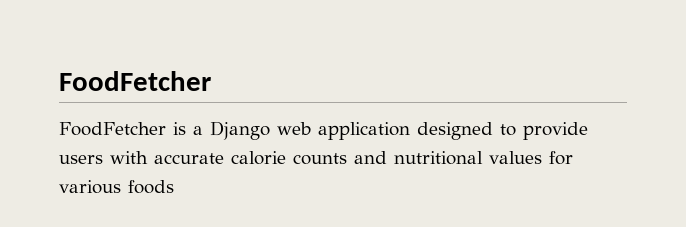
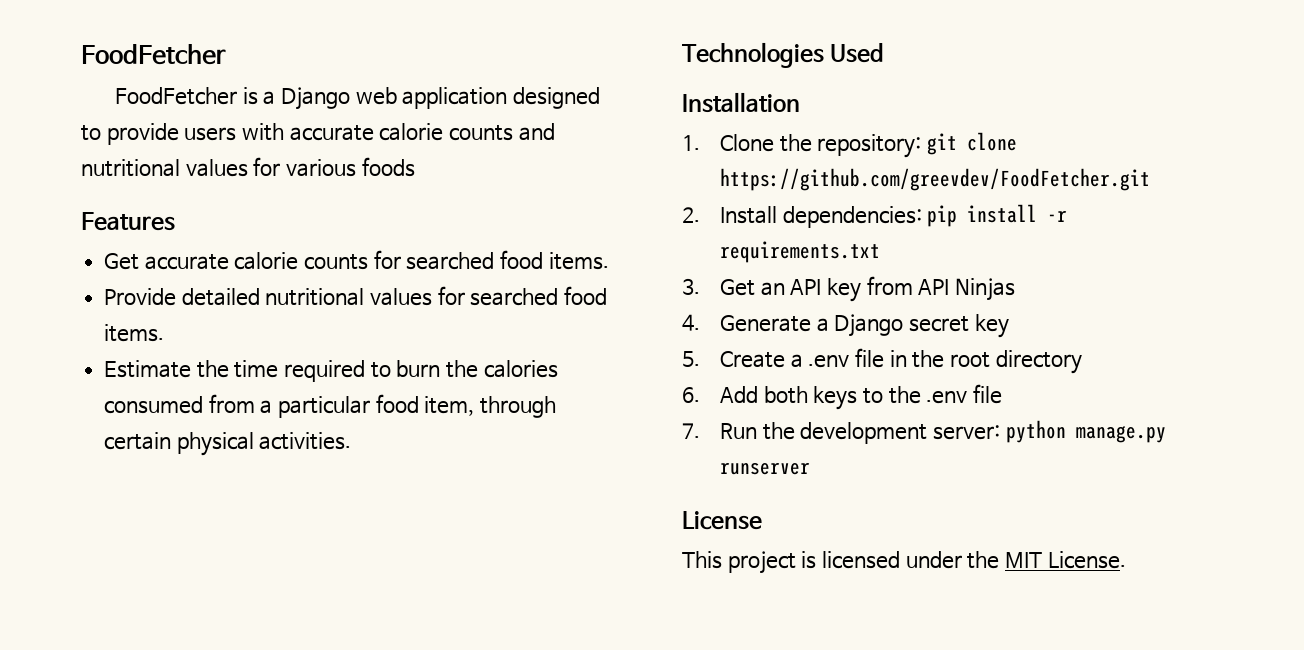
(174, 187) none -> [81,212,175,231] [104,250,609,270] [104,286,608,306] [104,324,165,342] [104,360,558,382] [104,394,557,418] [104,432,352,456] [682,42,885,68] [682,92,800,113] [682,132,1018,158] [720,168,1151,191] [682,204,1068,228] [720,241,881,263] [682,276,1016,302] [682,314,1009,338] [682,348,1082,374] [682,384,1003,410] [682,420,1166,444] [720,462,811,475] [682,511,762,530] [682,551,1126,574] // Features // Get accurate calorie counts for searched food items. // Provide detailed nutritional values for searched food items. // Estimate the time required to burn the calories consumed from a particular food item, through certain physical activities. // Technologies Used // Installation // 1. Clone the repository: git clone https://github.com/greevdev/FoodFetcher.git // 2. Install dependencies: pip install -r requirements.txt // 3. Get an API key from API Ninjas // 4. Generate a Django secret key // 5. Create a .env file in the root directory // 6. Add both keys to the .env file // 7. Run the development server: python manage.py runserver // License // This project is licensed under the MIT License.

